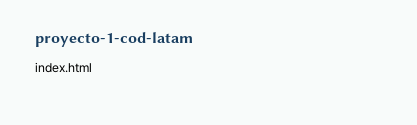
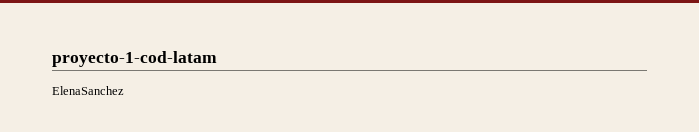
[35,62,92,73] index.html -> [52,86,124,95] ElenaSanchez

